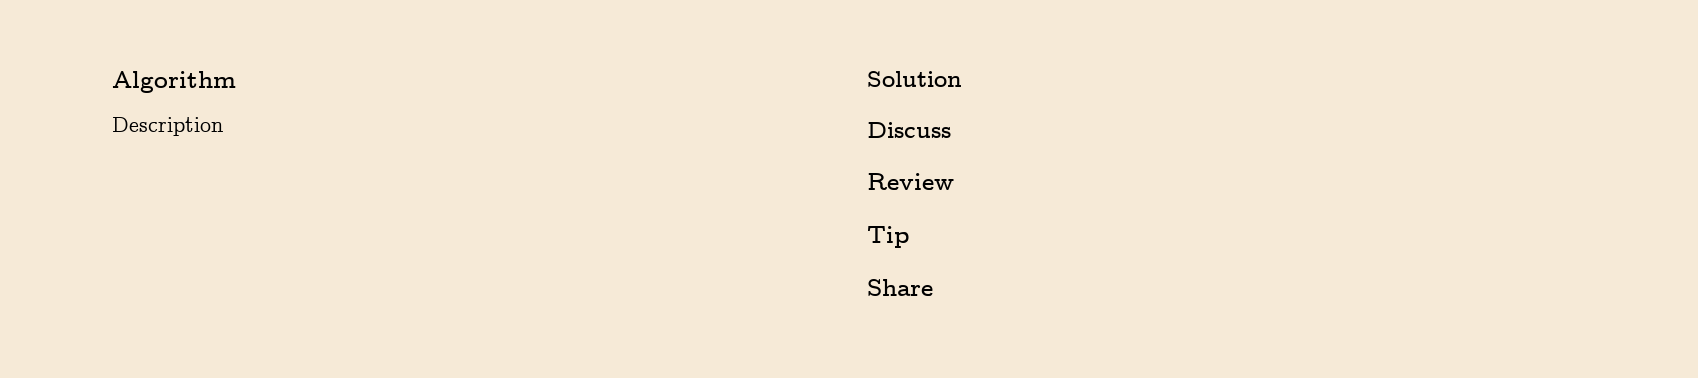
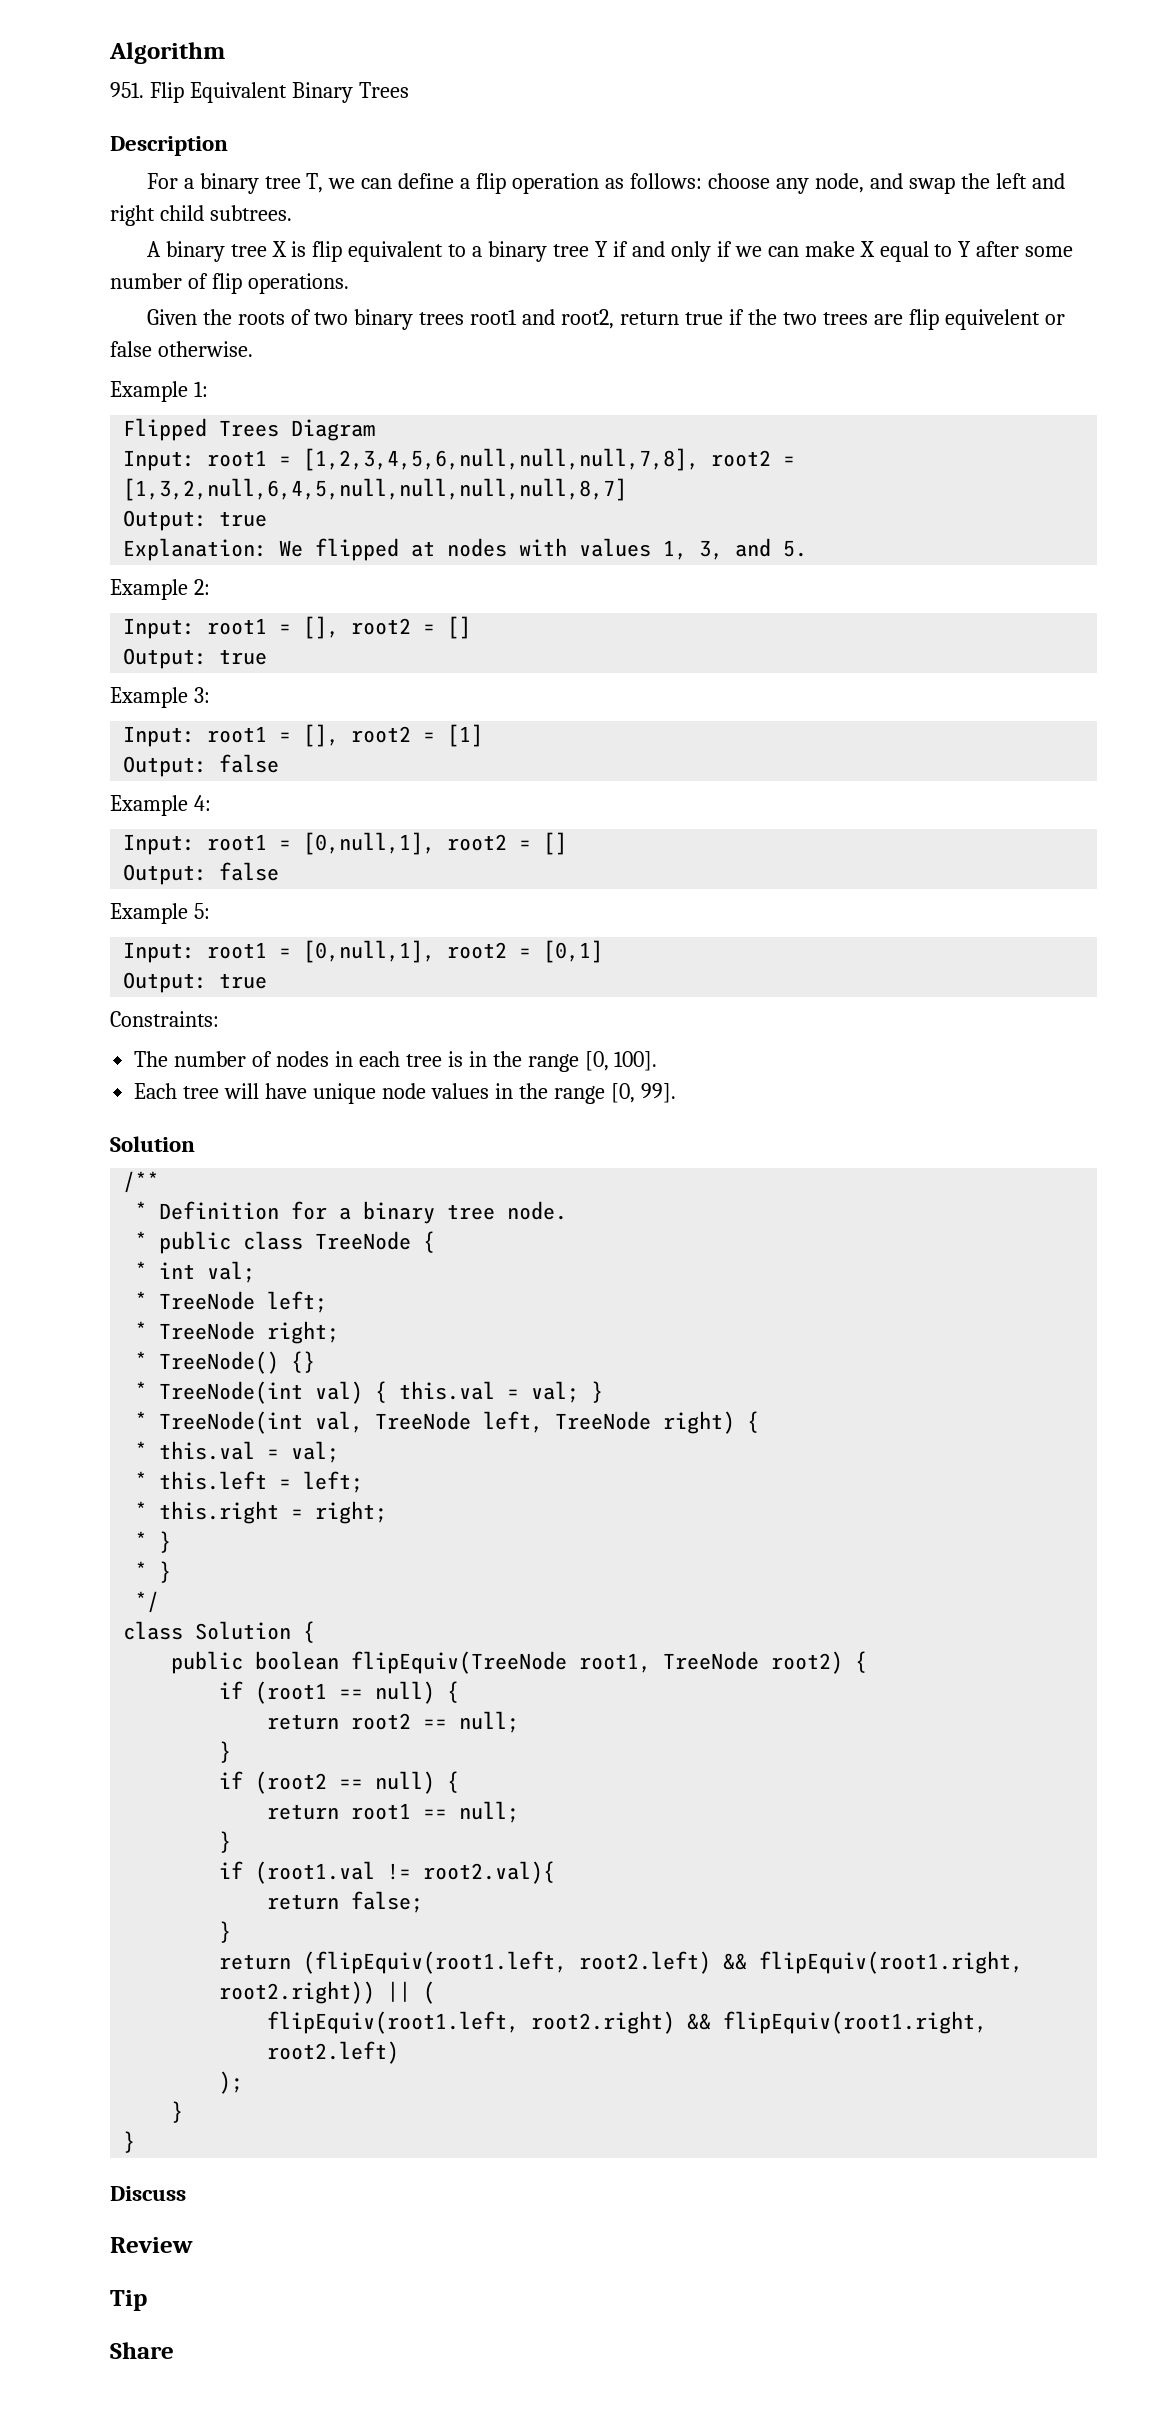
[112,117,223,136] [867,71,962,87] Description // Solution -> [110,82,409,103] [110,136,228,156] [146,173,1065,194] [110,205,292,226] [146,241,1074,262] [110,273,349,294] [146,309,1065,330] [110,341,253,357] [110,381,208,402] [123,418,376,441] [123,448,796,471] [123,478,628,501] [123,510,268,531] [123,538,808,561] [110,579,210,600] [123,616,472,639] [123,648,268,669] [110,687,210,708] [123,724,484,747] [123,754,280,777] [110,795,211,816] [123,832,568,855] [123,862,280,885] [110,903,210,924] [123,940,604,963] [123,972,268,993] [110,1011,219,1027] [134,1051,658,1072] [134,1083,676,1104] [110,1136,195,1152] [123,1171,160,1193] [135,1201,568,1224] [135,1231,436,1254] [135,1261,256,1283] [135,1291,328,1313] [135,1321,340,1344] [135,1351,316,1374] [135,1381,604,1404] [135,1411,760,1434] [135,1441,340,1463] [135,1471,364,1493] [135,1501,388,1524] [135,1531,172,1553] [135,1561,172,1583] [135,1591,160,1613] [123,1621,316,1643] [171,1651,868,1674] [219,1681,460,1704] [267,1711,520,1733] [219,1741,232,1763] [219,1771,460,1794] [267,1801,520,1823] [219,1831,232,1853] [219,1861,556,1884] [267,1891,424,1913] [219,1921,232,1943] [219,1951,1024,1974] [219,1981,436,2004] [267,2011,988,2034] [267,2041,400,2064] [219,2071,244,2094] [171,2101,184,2123] [123,2131,136,2153] 951. Flip Equivalent Binary Trees // Description // For a binary tree T, we can define a flip operation as follows: choose any node, and swap the left and right child subtrees. // A binary tree X is flip equivalent to a binary tree Y if and only if we can make X equal to Y after some number of flip operations. // Given the roots of two binary trees root1 and root2, return true if the two trees are flip equivelent or false otherwise. // Example 1: // Flipped Trees Diagram // Input: root1 = [1,2,3,4,5,6,null,null,null,7,8], root2 = [1,3,2,null,6,4,5,null,null,null,null,8,7] // Output: true // Explanation: We flipped at nodes with values 1, 3, and 5. // Example 2: // Input: root1 = [], root2 = [] // Output: true // Example 3: // Input: root1 = [], root2 = [1] // Output: false // Example 4: // Input: root1 = [0,null,1], root2 = [] // Output: false // Example 5: // Input: root1 = [0,null,1], root2 = [0,1] // Output: true // Constraints: // The number of nodes in each tree is in the range [0, 100]. // Each tree will have unique node values in the range [0, 99]. // Solution // /** // * Definition for a binary tree node. // * public class TreeNode { // * int val; // * TreeNode left; // * TreeNode right; // * TreeNode() {} // * TreeNode(int val) { this.val = val; } // * TreeNode(int val, TreeNode left, TreeNode right) { // * this.val = val; // * this.left = left; // * this.right = right; // * } // * } // */ // class Solution { // public boolean flipEquiv(TreeNode root1, TreeNode root2) { // if (root1 == null) { // return root2 == null; // } // if (root2 == null) { // return root1 == null; // } // if (root1.val != root2.val){ // return false; // } // return (flipEquiv(root1.left, root2.left) && flipEquiv(root1.right, root2.right)) || ( // flipEquiv(root1.left, root2.right) && flipEquiv(root1.right, root2.left) // ); // } // }

